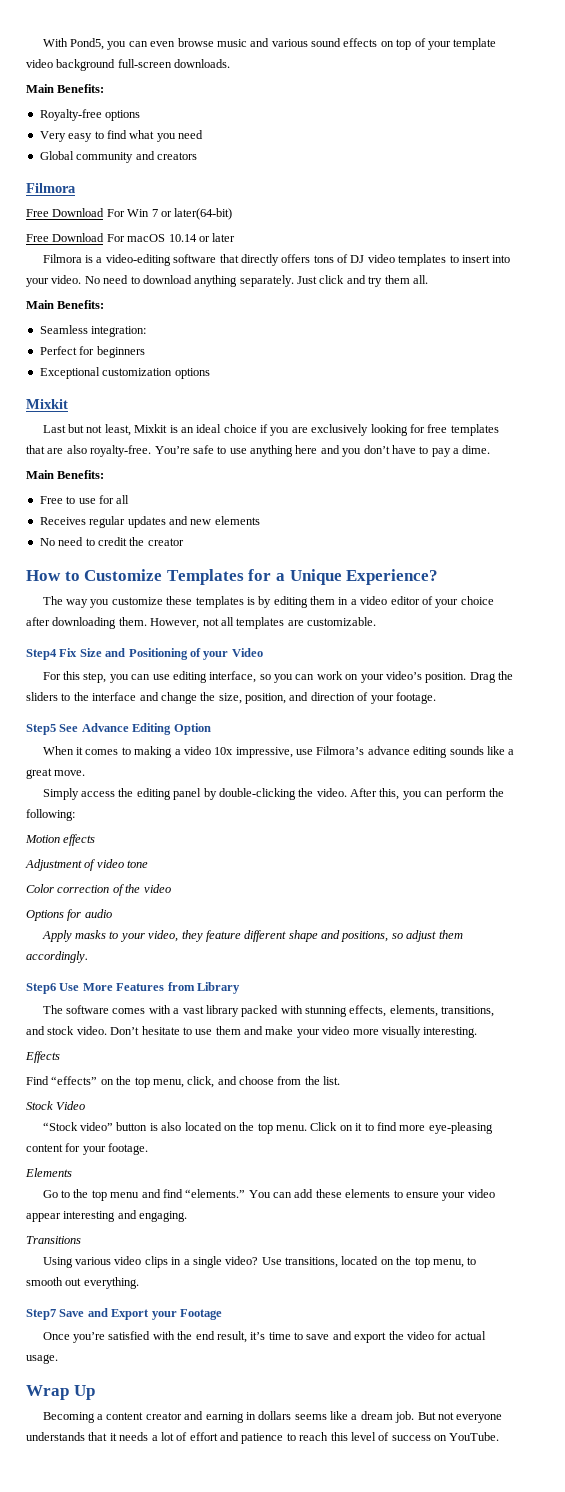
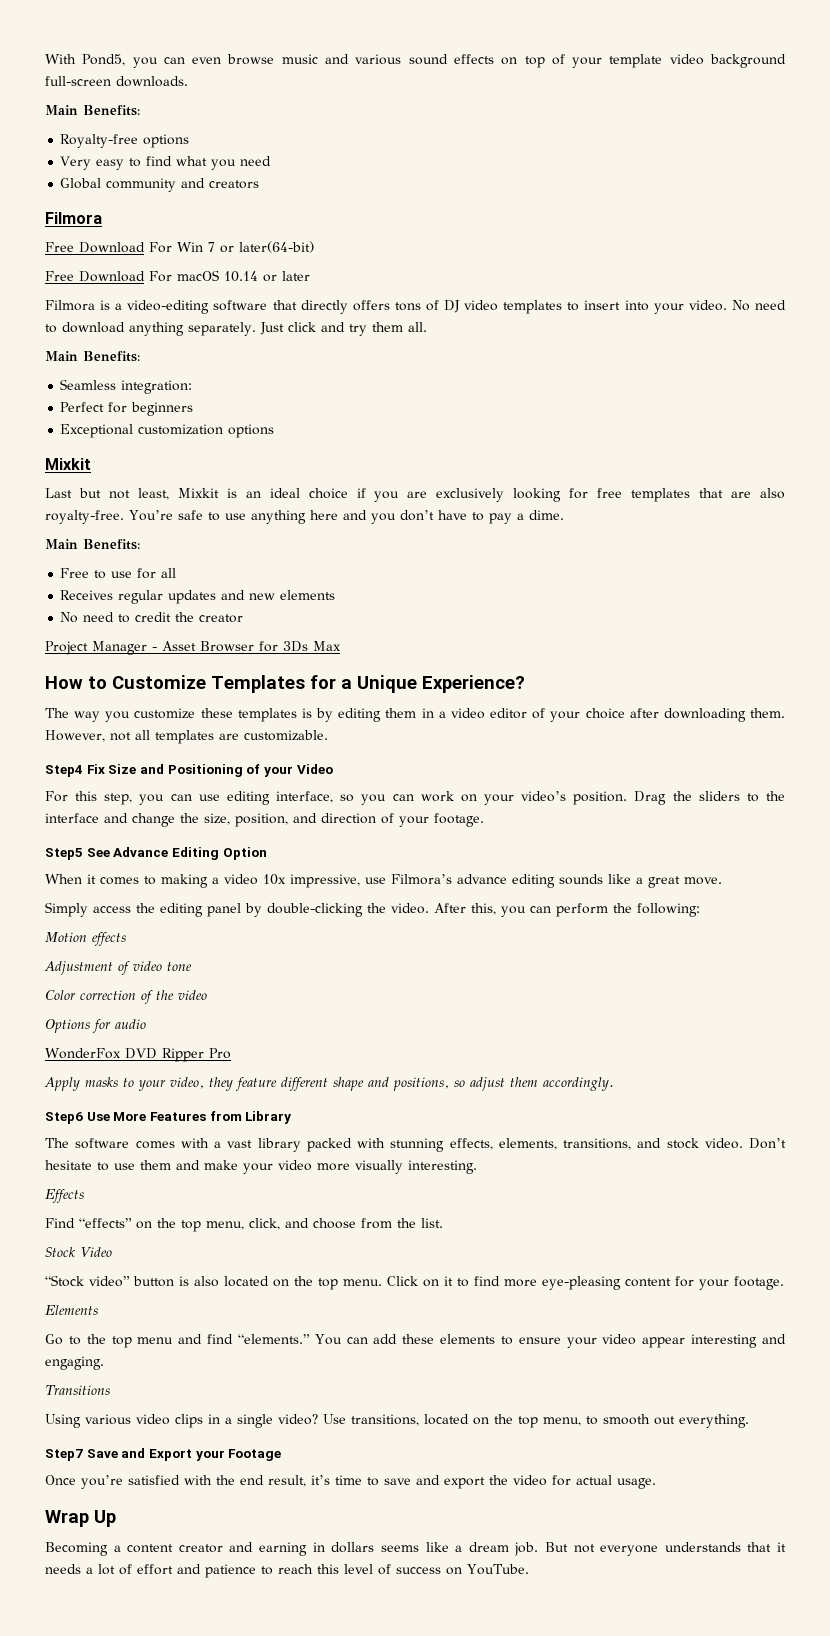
(184, 542) none -> [45,641,341,655] // Project Manager - Asset Browser for 3Ds Max
(112, 913) none -> [45,1048,231,1062] // WonderFox DVD Ripper Pro

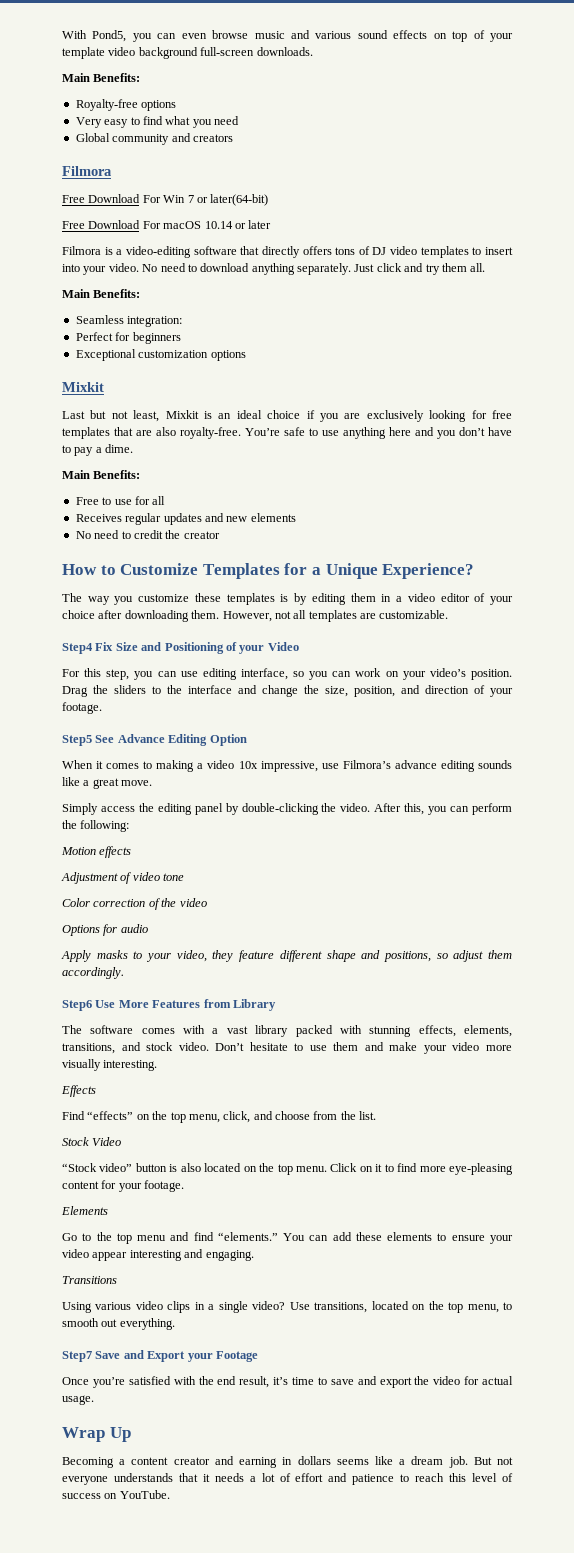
[45,641,341,655] // Project Manager - Asset Browser for 3Ds Max -> (220, 535) none
[45,1048,231,1062] // WonderFox DVD Ripper Pro -> (148, 928) none

